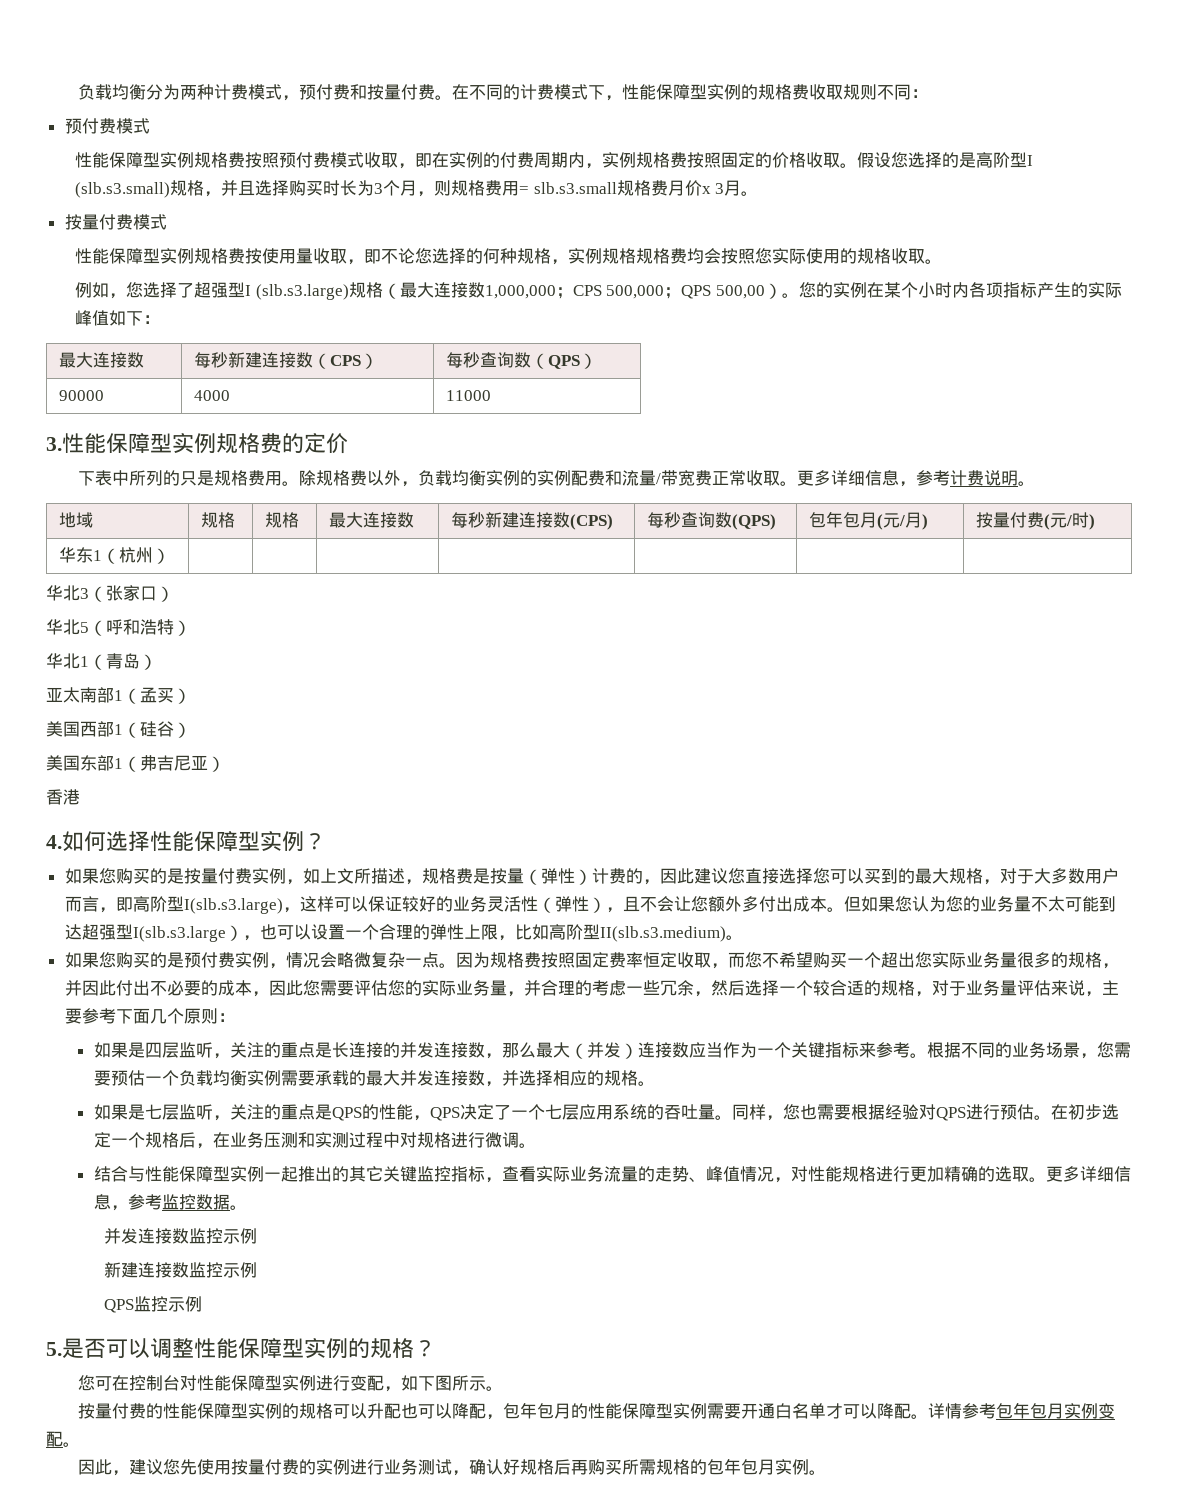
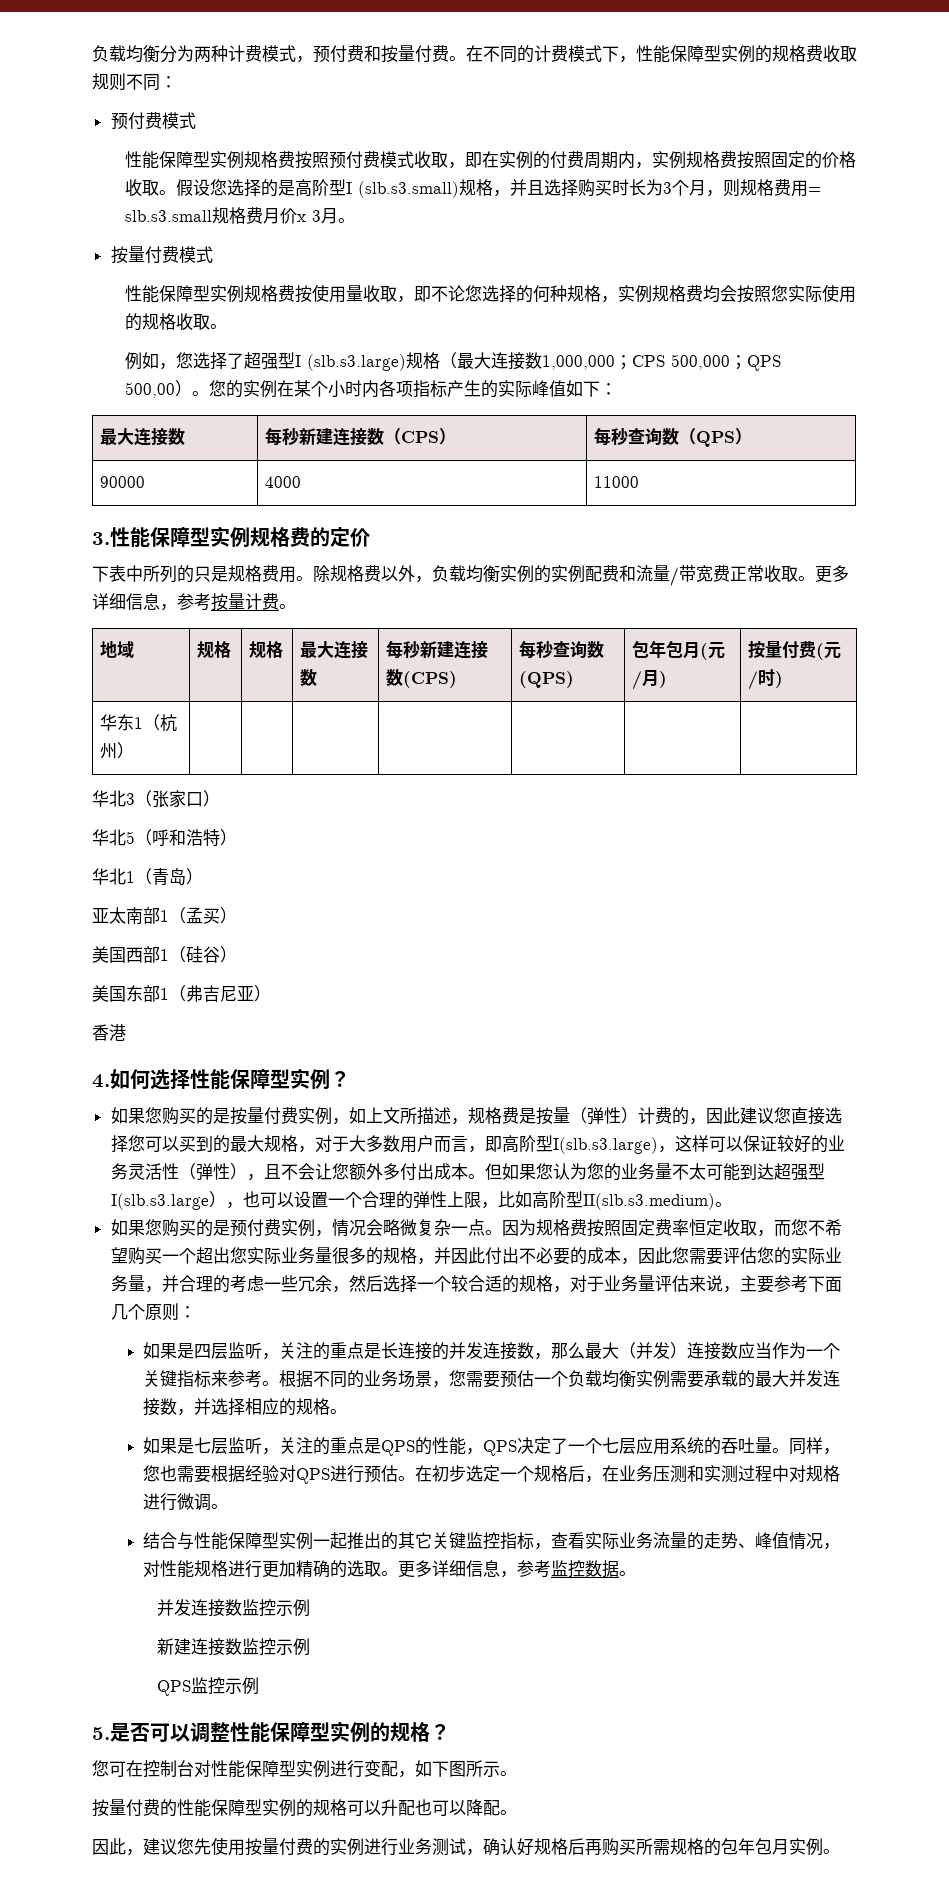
[635,248,670,264] 规格 -> (686, 293) none
[949,470,1018,486] 计费说明 -> [211,593,279,611] 按量计费
[485,1402,1115,1420] [46,1431,63,1447] ，包年包月的性能保障型实例需要开通白名单才可以降配。详情参考包年包月实例变配 -> (500, 1808) none

